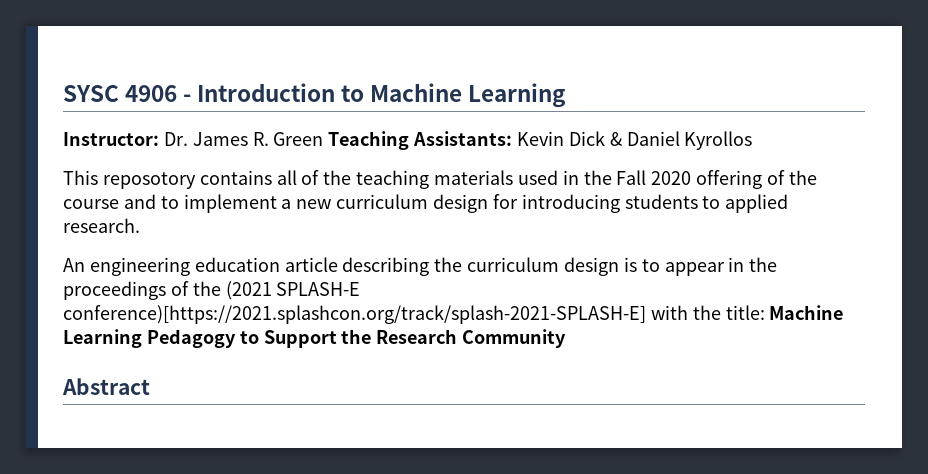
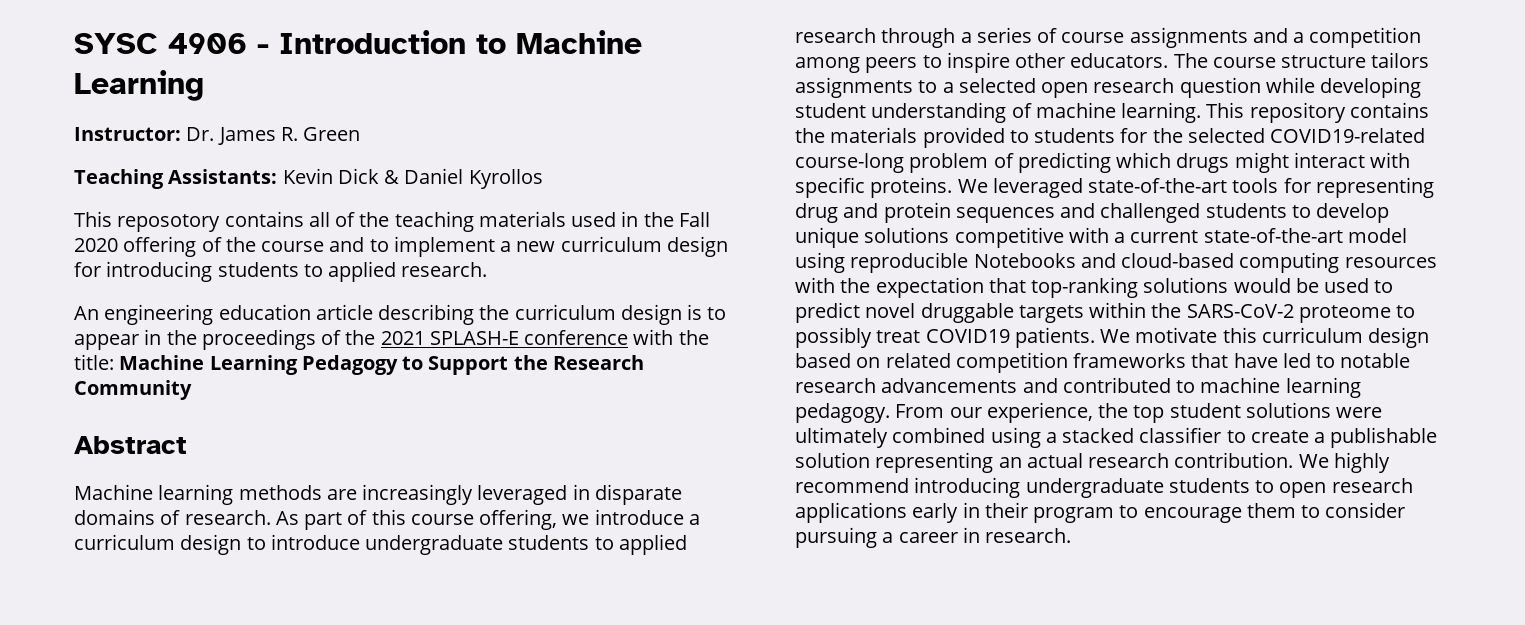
(324, 139) none -> (361, 134) //
[225,281,361,300] [63,305,646,324] (2021 SPLASH-E conference)[https://2021.splashcon.org/track/splash-2021-SPLASH-E] -> [380,330,629,345] 2021 SPLASH-E conference
(150, 386) none -> [74,484,682,505] [74,509,700,530] [74,534,687,555] [795,27,1422,48] [795,52,1430,73] [795,77,1422,98] [795,102,1429,123] [795,127,1426,148] [795,152,1411,173] [795,177,1434,198] [795,202,1390,223] [795,227,1407,248] [795,252,1437,273] [795,277,1394,298] [795,302,1416,323] [795,327,1430,348] [795,352,1411,373] [795,377,1361,398] [795,402,1383,423] [795,427,1438,448] [795,452,1390,473] [795,477,1413,498] [795,502,1406,523] [795,527,1072,548] // Machine learning methods are increasingly leveraged in disparate domains of research. As part of this course offering, we introduce a curriculum design to introduce undergraduate students to applied research through a series of course assignments and a competition among peers to inspire other educators. The course structure tailors assignments to a selected open research question while developing student understanding of machine learning. This repository contains the materials provided to students for the selected COVID19-related course-long problem of predicting which drugs might interact with specific proteins. We leveraged state-of-the-art tools for representing drug and protein sequences and challenged students to develop unique solutions competitive with a current state-of-the-art model using reproducible Notebooks and cloud-based computing resources with the expectation that top-ranking solutions would be used to predict novel druggable targets within the SARS-CoV-2 proteome to possibly treat COVID19 patients. We motivate this curriculum design based on related competition frameworks that have led to notable research advancements and contributed to machine learning pedagogy. From our experience, the top student solutions were ultimately combined using a stacked classifier to create a publishable solution representing an actual research contribution. We highly recommend introducing undergraduate students to open research applications early in their program to encourage them to consider pursuing a career in research.

